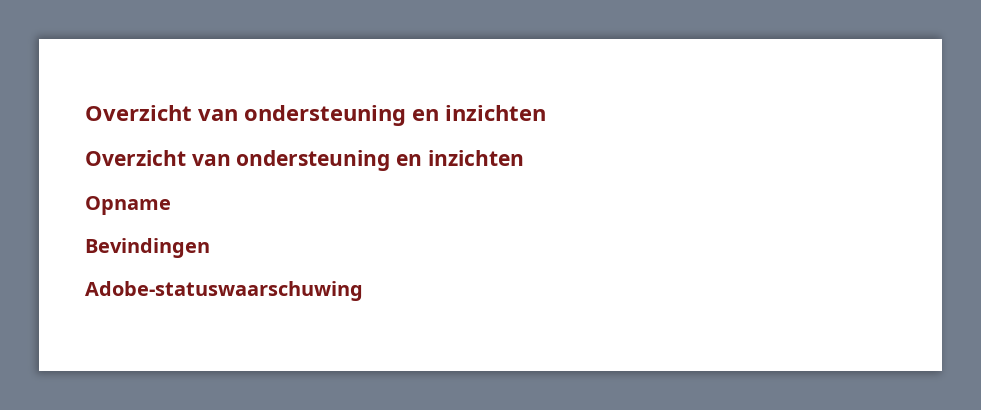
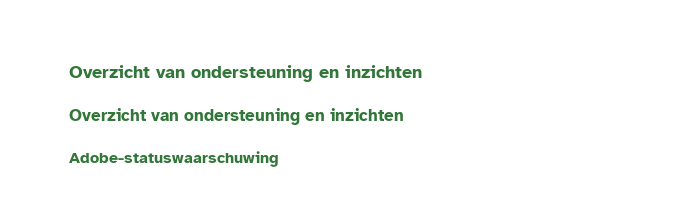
[85,196,171,215] [85,238,210,258] // Opname // Bevindingen -> (404, 114) none

